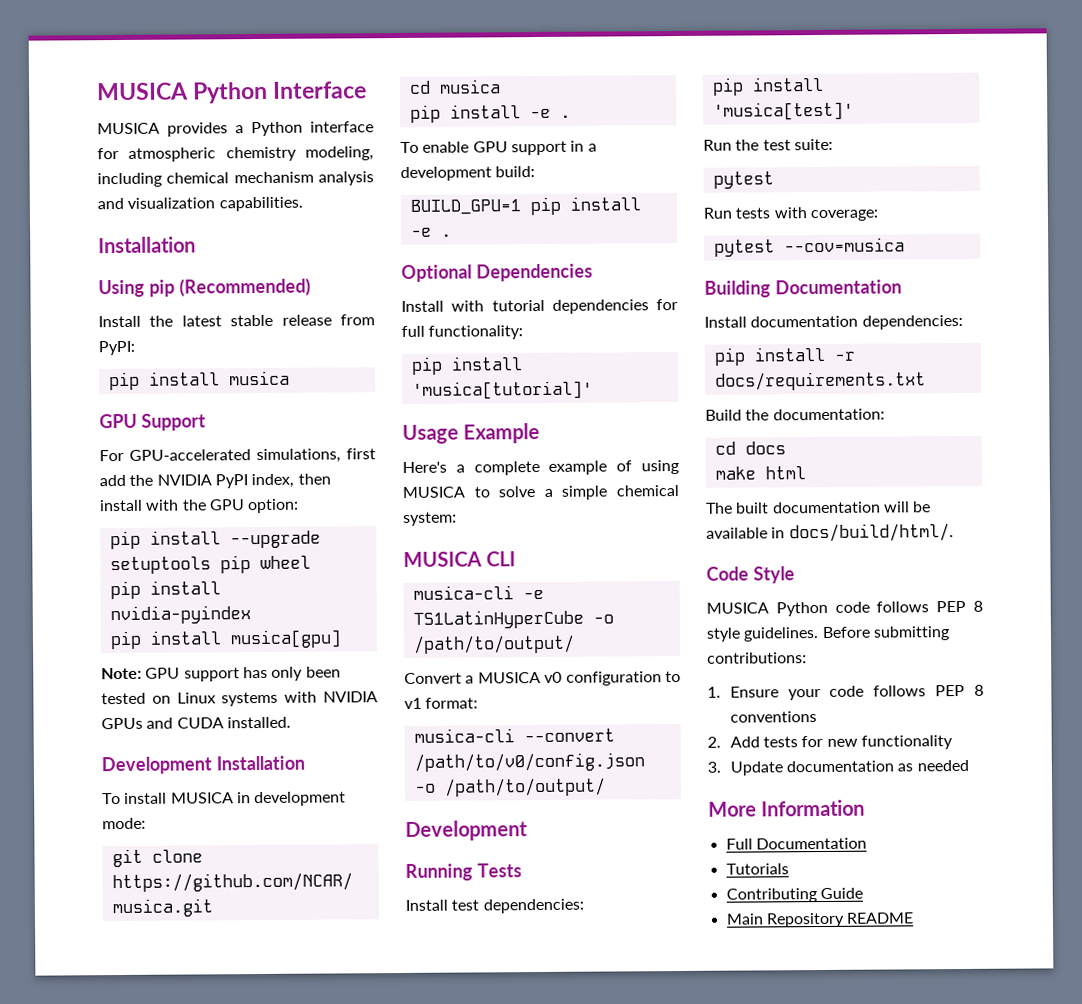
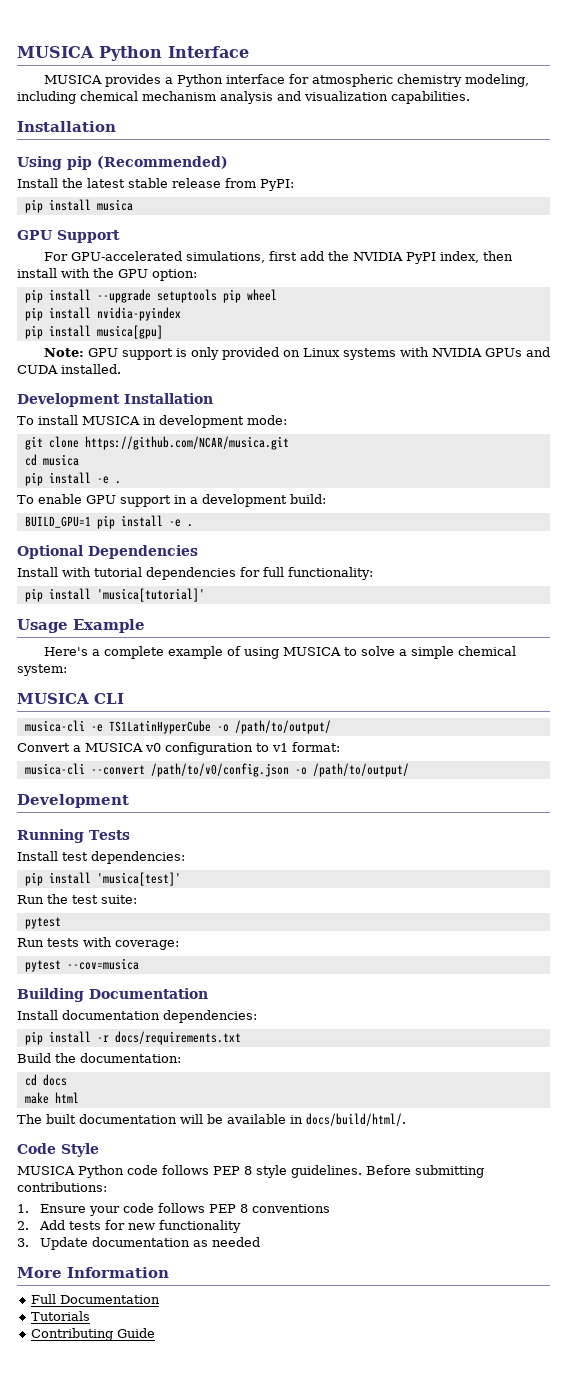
[242,666,341,681] [101,692,146,705] has only been tested -> [175,347,279,360] is only provided
[725,912,915,928] // Main Repository README -> (155, 1333) none

